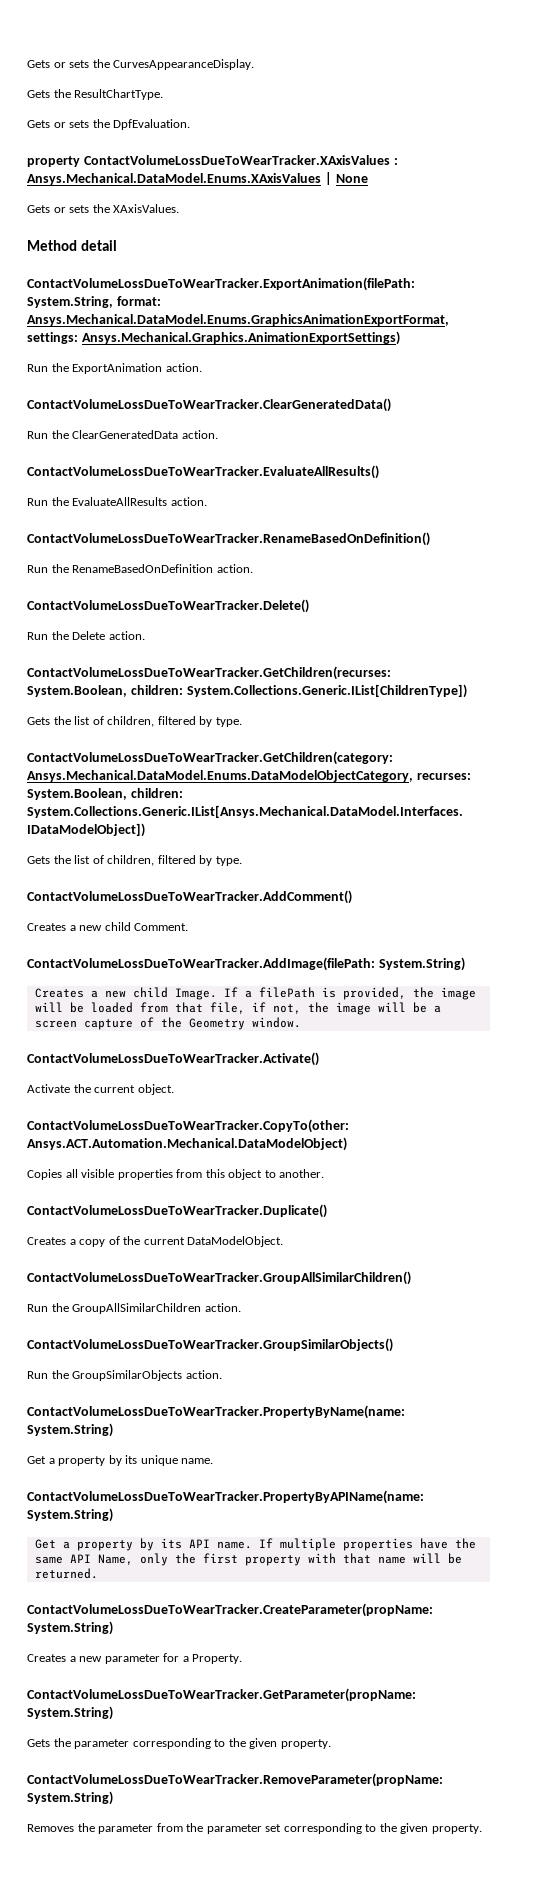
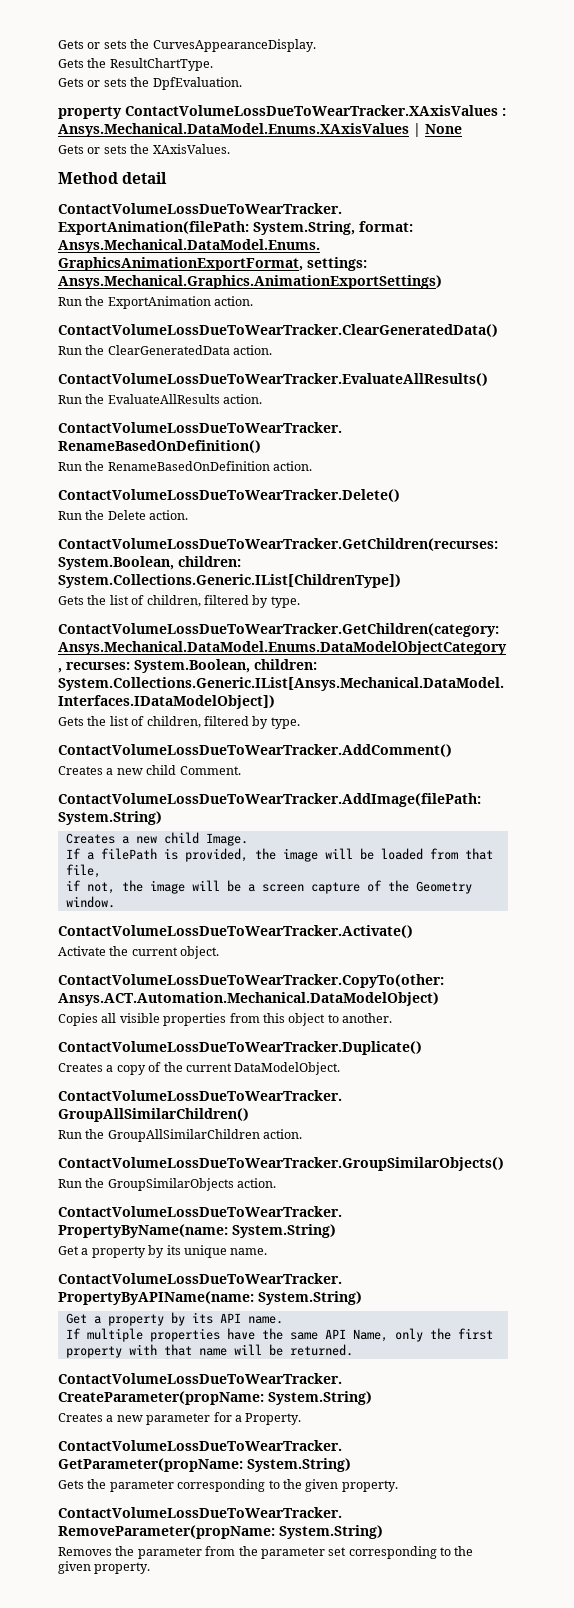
(217, 994) none -> (248, 839) //
(245, 1008) none -> (101, 871) //
(252, 1545) none -> (283, 1320) //

